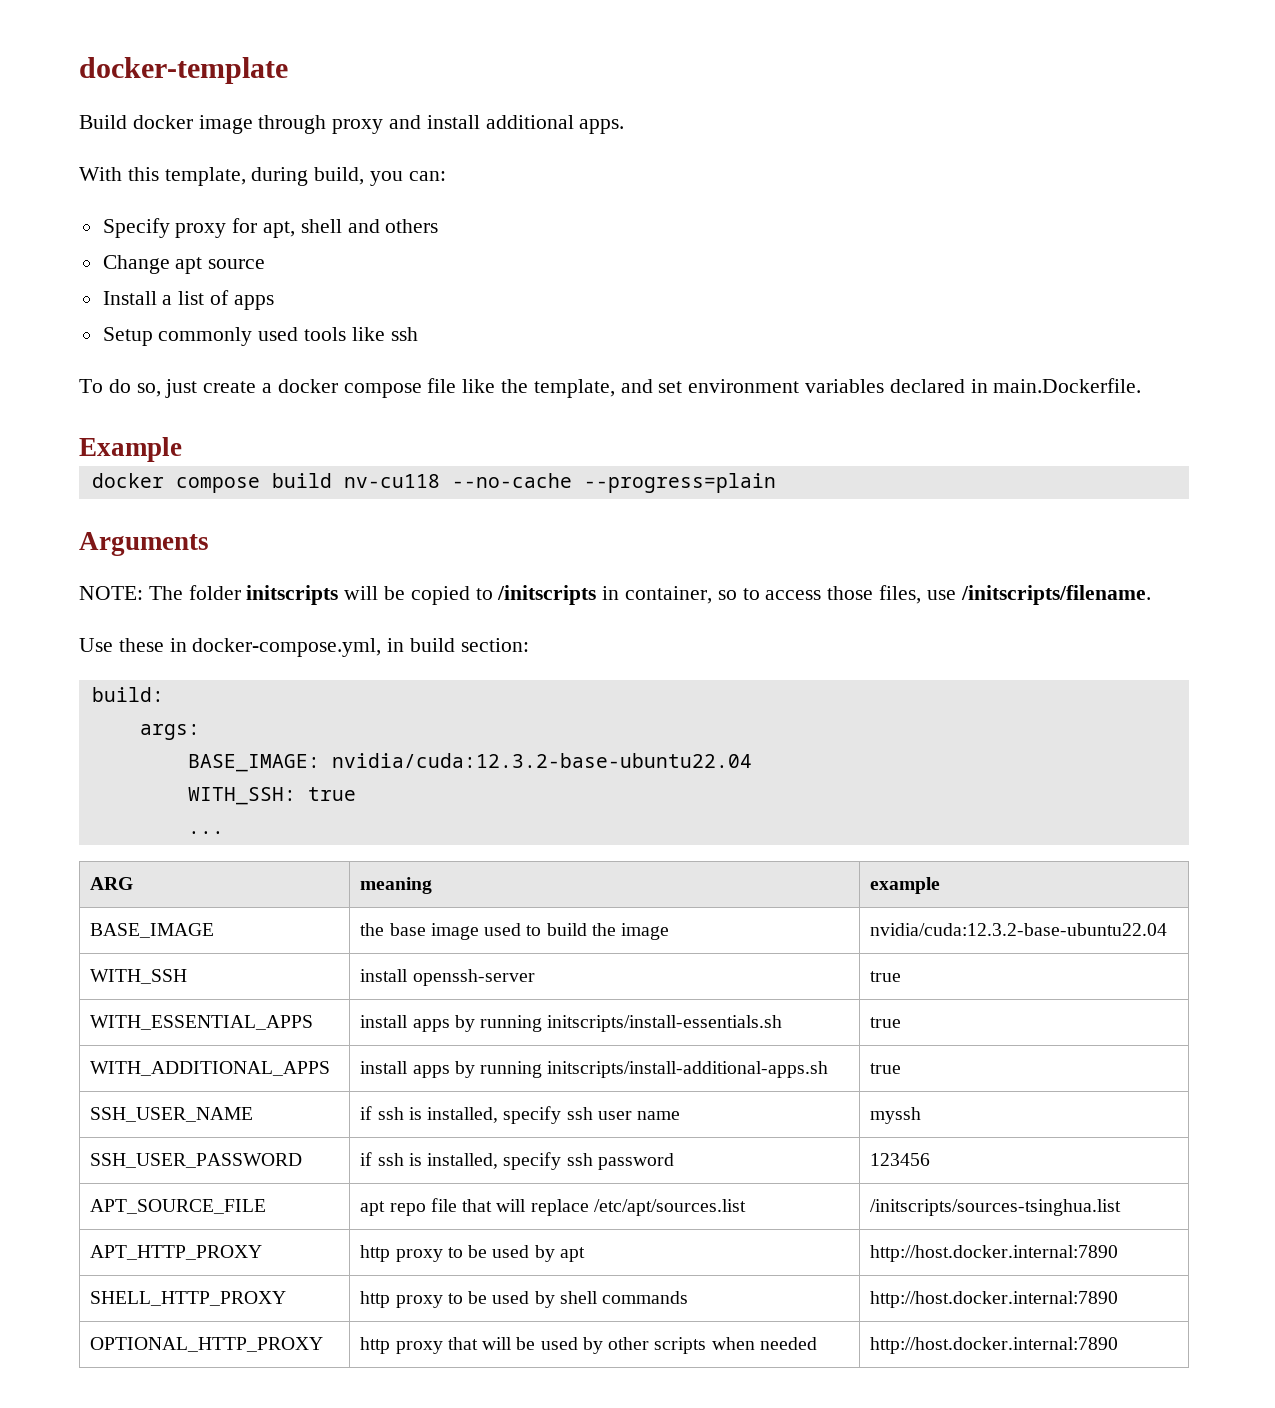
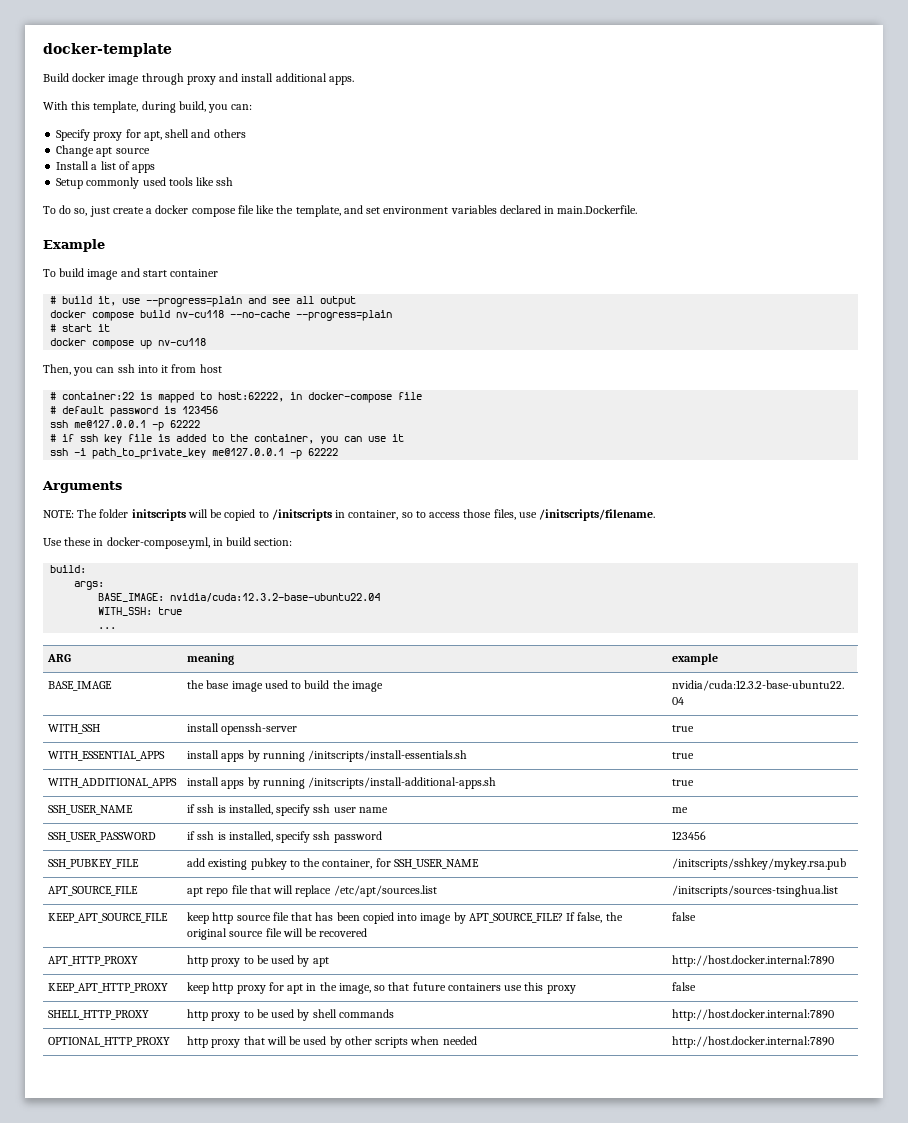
(182, 449) none -> [43,268,219,280] [50,296,357,307] // To build image and start container // # build it, use --progress=plain and see all output
(776, 483) none -> [50,324,111,332] [50,338,207,349] [43,364,222,376] [50,392,423,403] [50,406,219,417] [50,420,201,431] [50,434,405,444] [50,448,339,459] // # start it // docker compose up nv-cu118 // Then, you can ssh into it from host // # container:22 is mapped to host:62222, in docker-compose file // # default password is 123456 // ssh me@127.0.0.1 -p 62222 // # if ssh key file is added to the container, you can use it // ssh -i path_to_private_key me@127.0.0.1 -p 62222
[547,1015,783,1032] initscripts/install-essentials.sh -> [308,750,468,762] /initscripts/install-essentials.sh
[547,1061,829,1078] initscripts/install-additional-apps.sh -> [308,777,497,789] /initscripts/install-additional-apps.sh
[870,1107,922,1124] myssh -> [672,807,689,813] me
(931, 1159) none -> [48,859,140,869] [187,858,479,870] [672,858,847,870] // SSH_PUBKEY_FILE | add existing pubkey to the container, for SSH_USER_NAME | /initscripts/sshkey/mykey.rsa.pub
(1122, 1207) none -> [48,913,169,923] [187,912,623,924] [187,928,368,940] [672,912,697,921] // KEEP_APT_SOURCE_FILE | keep http source file that has been copied into image by APT_SOURCE_FILE? If false, the original source file will be recovered | false
(1119, 1253) none -> [48,983,169,993] [187,982,576,994] [672,982,697,991] // KEEP_APT_HTTP_PROXY | keep http proxy for apt in the image, so that future containers use this proxy | false

